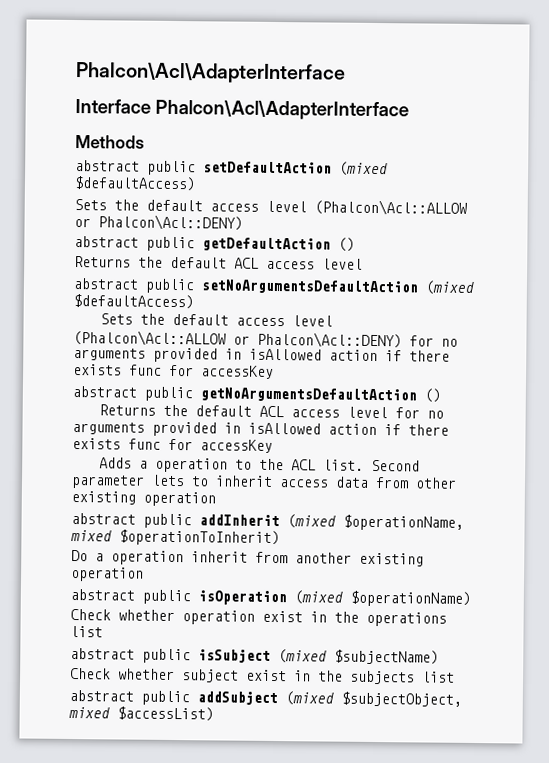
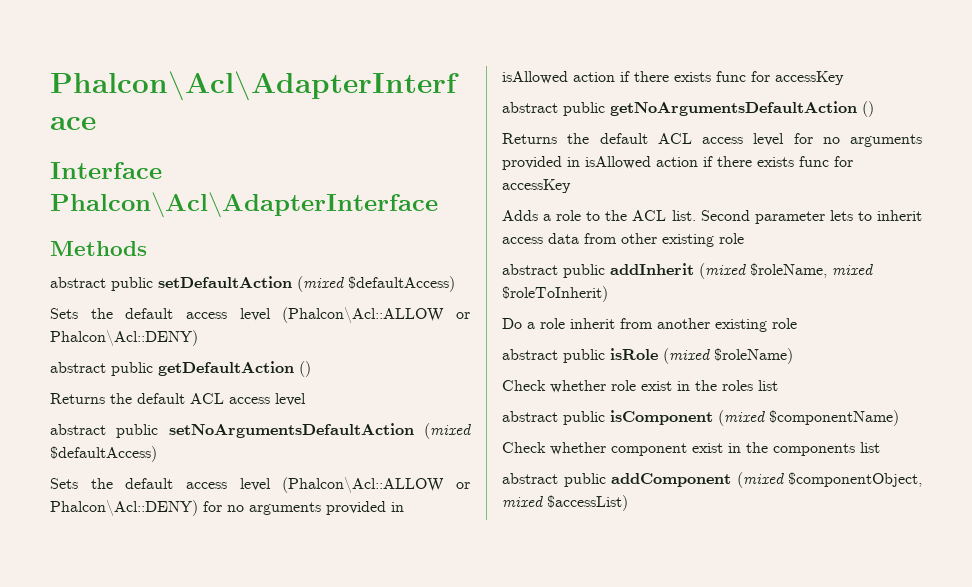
[154,457,228,473] operation -> [556,210,582,221] role
[143,491,216,507] operation -> [719,233,744,244] role
[343,514,464,531] [70,529,280,547] $operationName, mixed $operationToInherit) -> [750,263,873,278] [502,286,608,302] $roleName, mixed $roleToInherit)
[111,550,184,566] operation -> [540,318,565,329] role
[71,566,144,582] [70,588,471,607] [70,608,447,627] [70,625,103,638] [70,647,439,665] [70,667,455,685] [69,689,462,707] operation // abstract public isOperation (mixed $operationName) // Check whether operation exist in the operations list // abstract public isSubject (mixed $subjectName) // Check whether subject exist in the subjects list // abstract public addSubject (mixed $subjectObject, -> [772,318,797,329] [502,348,793,364] [502,380,778,393] [502,410,899,426] [502,442,880,456] [502,472,922,488] role // abstract public isRole (mixed $roleName) // Check whether role exist in the roles list // abstract public isComponent (mixed $componentName) // Check whether component exist in the components list // abstract public addComponent (mixed $componentObject,

